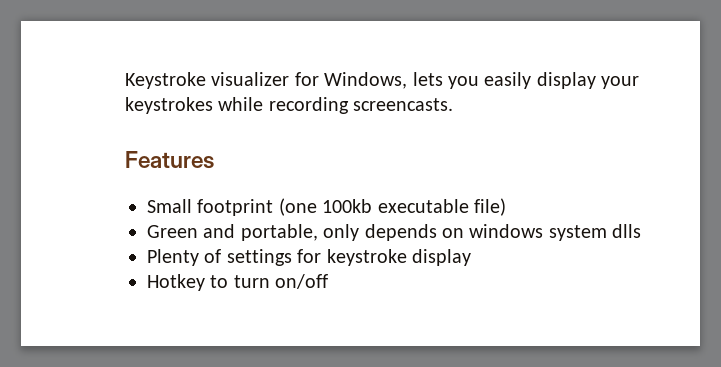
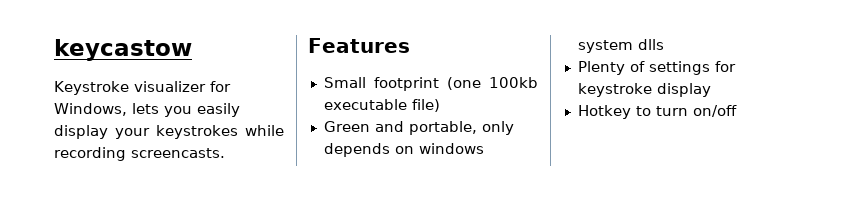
(125, 80) none -> [54,39,192,61] keycastow //

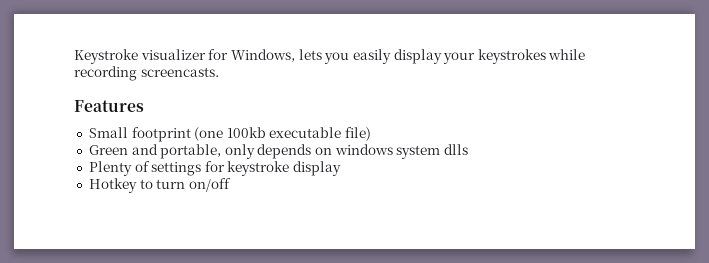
[54,39,192,61] keycastow // -> (74, 56) none

